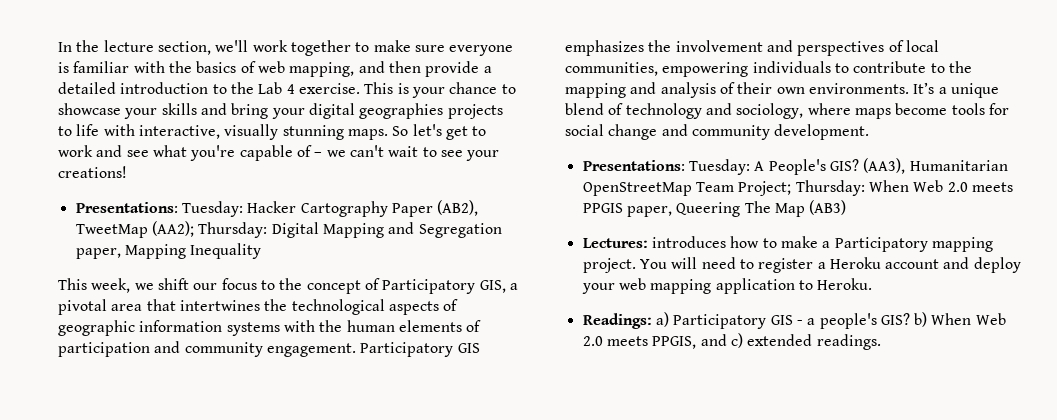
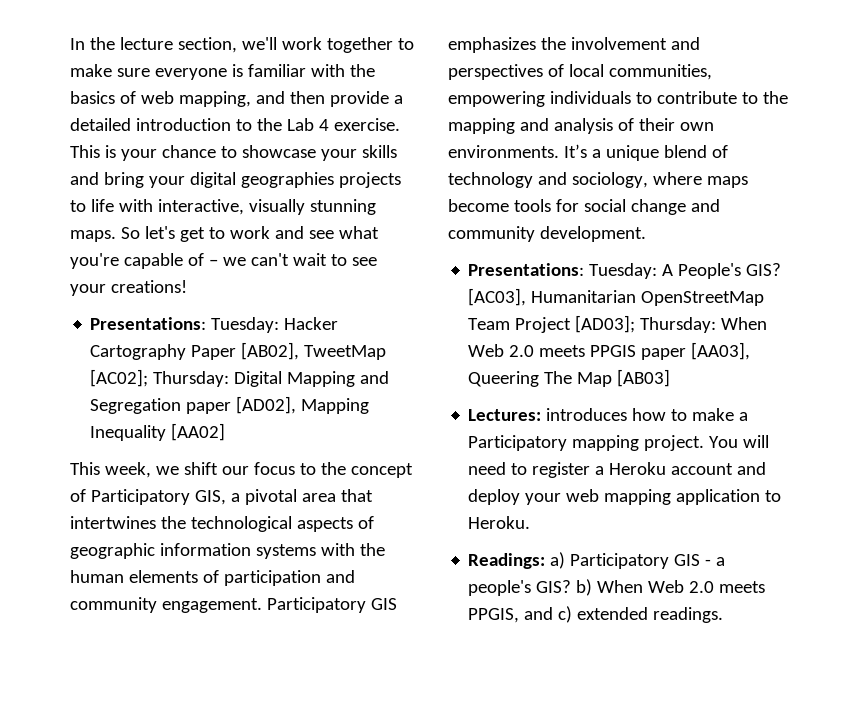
[437,200,479,216] [75,221,194,238] (AB2), TweetMap (AA2); -> [241,342,387,360] [90,369,149,387] [AB02], TweetMap [AC02];
[75,248,121,259] paper, -> [186,396,297,414] paper [AD02],
(262, 251) none -> [171,423,226,441] [AA02]
[863,158,906,174] (AA3), -> [468,288,527,306] [AC03],
[738,181,792,196] Project; -> [515,315,636,333] Project [AD03];
[626,206,672,217] paper, -> [641,342,751,360] paper [AA03],
[809,200,847,215] (AB3) -> [617,369,671,387] [AB03]

